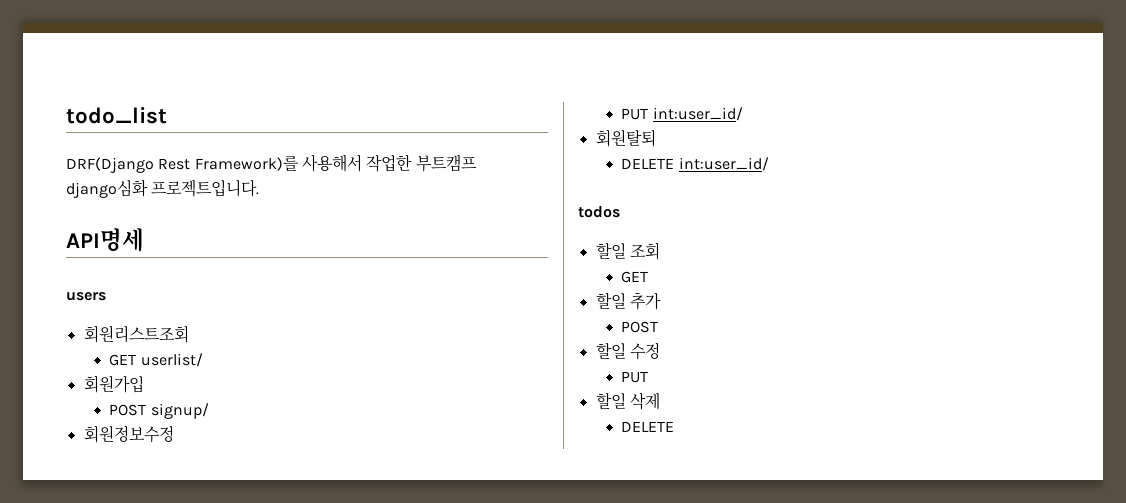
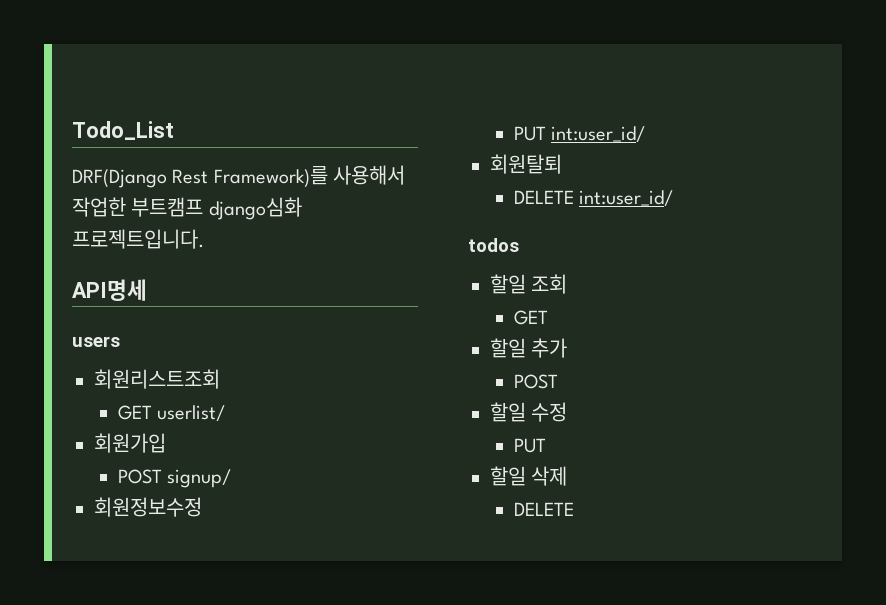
[66,107,167,124] todo_list -> [72,121,174,140] Todo_List

